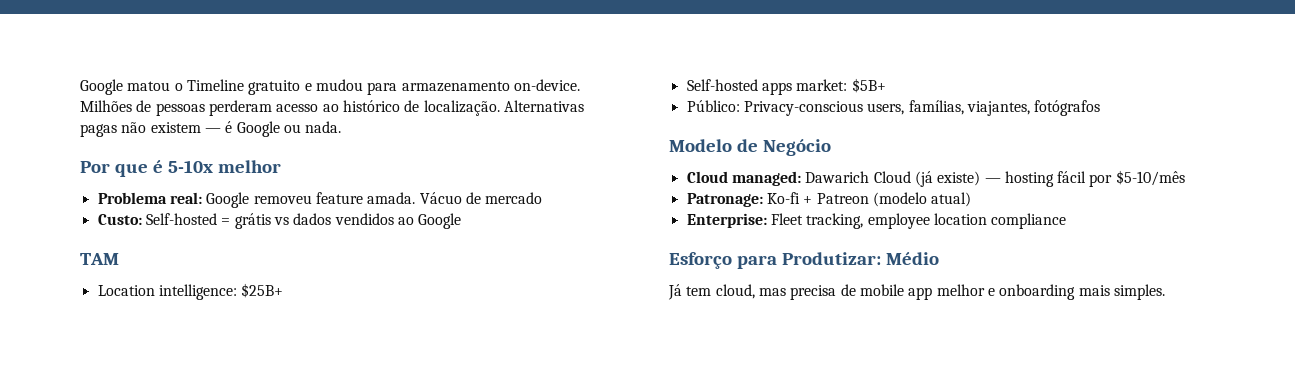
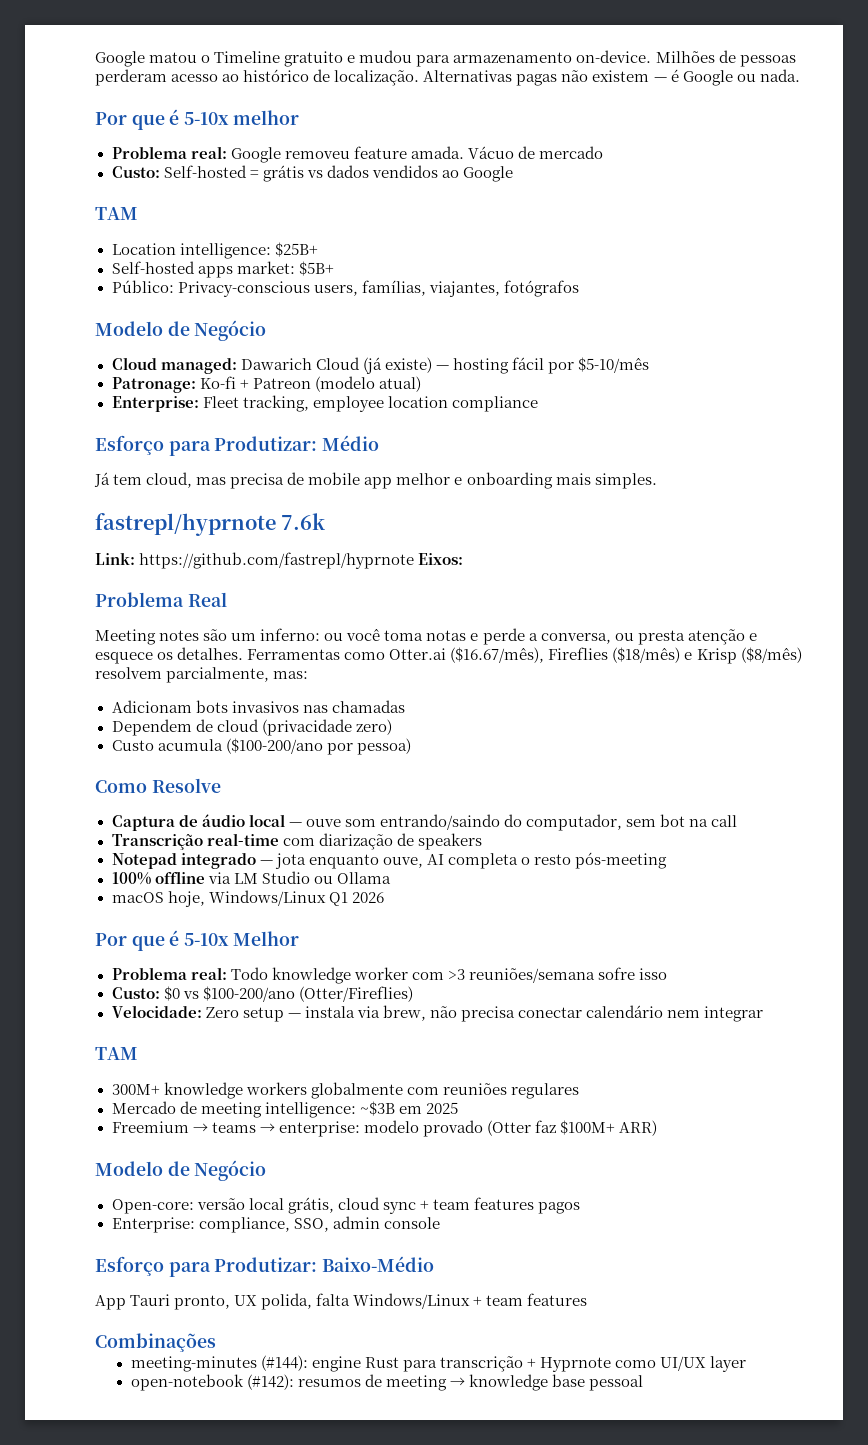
(1165, 292) none -> [95,513,326,536] [95,552,464,569] [95,592,227,607] [95,628,757,645] [95,647,802,664] [95,667,309,683] [111,700,405,713] [111,719,392,736] [111,738,411,755] [95,778,221,793] [111,814,738,831] [111,833,482,850] [111,852,668,869] [111,871,391,885] [111,890,384,907] [95,930,299,951] [111,967,667,984] [111,986,413,1002] [111,1005,764,1022] [95,1047,138,1060] [111,1082,579,1099] [111,1101,458,1118] [111,1120,657,1137] [95,1160,267,1181] [111,1197,580,1214] [111,1216,440,1233] [95,1256,435,1277] [95,1293,588,1310] [95,1333,216,1352] [130,1355,747,1372] [130,1374,644,1391] // fastrepl/hyprnote 7.6k // Link: https://github.com/fastrepl/hyprnote Eixos: // Problema Real // Meeting notes são um inferno: ou você toma notas e perde a conversa, ou presta atenção e esquece os detalhes. Ferramentas como Otter.ai ($16.67/mês), Fireflies ($18/mês) e Krisp ($8/mês) resolvem parcialmente, mas: // Adicionam bots invasivos nas chamadas // Dependem de cloud (privacidade zero) // Custo acumula ($100-200/ano por pessoa) // Como Resolve // Captura de áudio local — ouve som entrando/saindo do computador, sem bot na call // Transcrição real-time com diarização de speakers // Notepad integrado — jota enquanto ouve, AI completa o resto pós-meeting // 100% offline via LM Studio ou Ollama // macOS hoje, Windows/Linux Q1 2026 // Por que é 5-10x Melhor // Problema real: Todo knowledge worker com >3 reuniões/semana sofre isso // Custo: $0 vs $100-200/ano (Otter/Fireflies) // Velocidade: Zero setup — instala via brew, não precisa conectar calendário nem integrar // TAM // 300M+ knowledge workers globalmente com reuniões regulares // Mercado de meeting intelligence: ~$3B em 2025 // Freemium → teams → enterprise: modelo provado (Otter faz $100M+ ARR) // Modelo de Negócio // Open-core: versão local grátis, cloud sync + team features pagos // Enterprise: compliance, SSO, admin console // Esforço para Produtizar: Baixo-Médio // App Tauri pronto, UX polida, falta Windows/Linux + team features // Combinações // meeting-minutes (#144): engine Rust para transcrição + Hyprnote como UI/UX layer // open-notebook (#142): resumos de meeting → knowledge base pessoal

